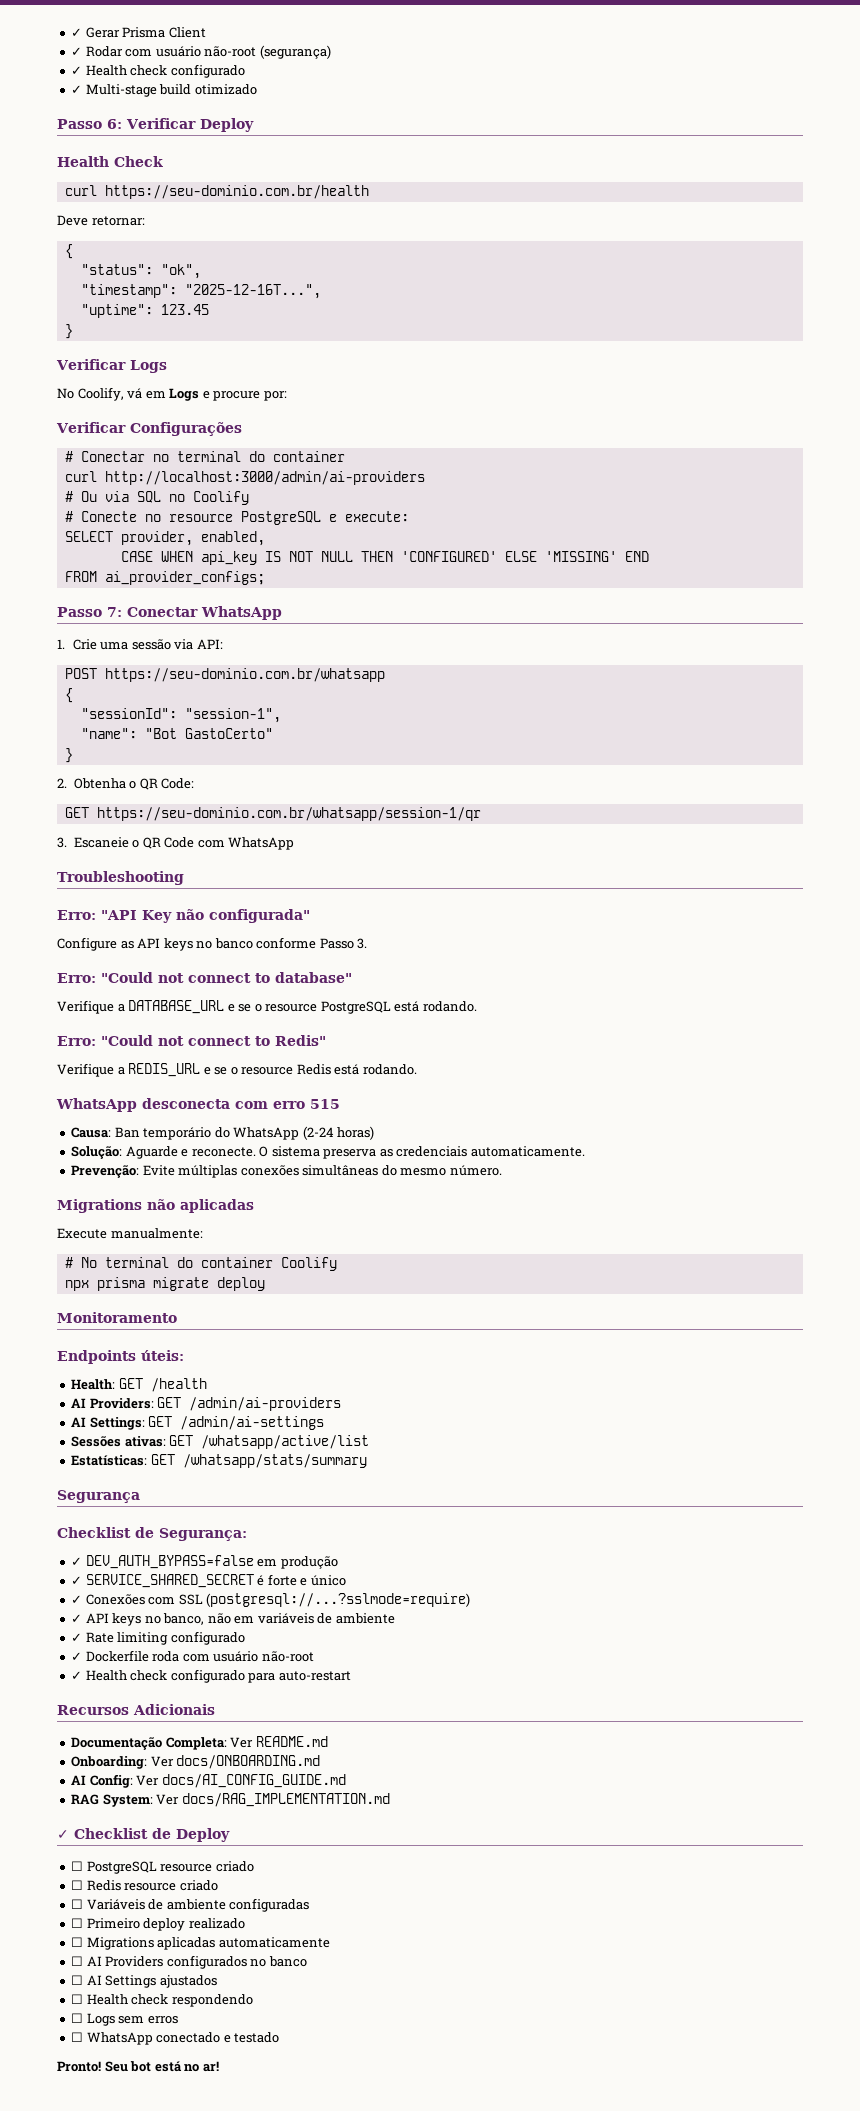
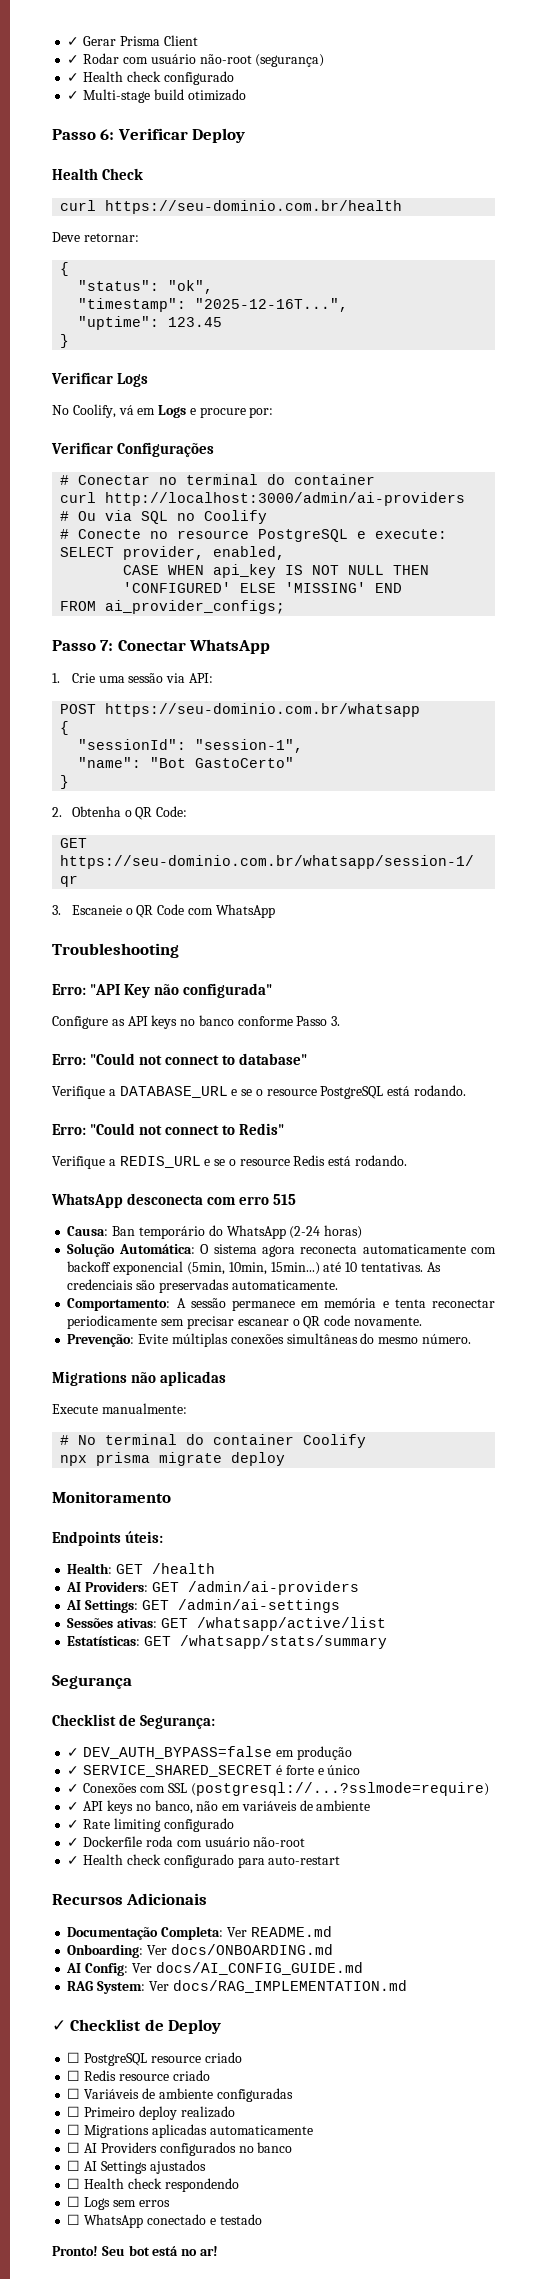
[71,1146,585,1159] Solução: Aguarde e reconecte. O sistema preserva as credenciais automaticamente. -> [67,1243,496,1257] [67,1261,441,1275] [67,1279,338,1293] [67,1298,495,1311] [67,1315,422,1329] Solução Automática: O sistema agora reconecta automaticamente com backoff exponencial (5min, 10min, 15min...) até 10 tentativas. As credenciais são preservadas automaticamente. // Comportamento: A sessão permanece em memória e tenta reconectar periodicamente sem precisar escanear o QR code novamente.

